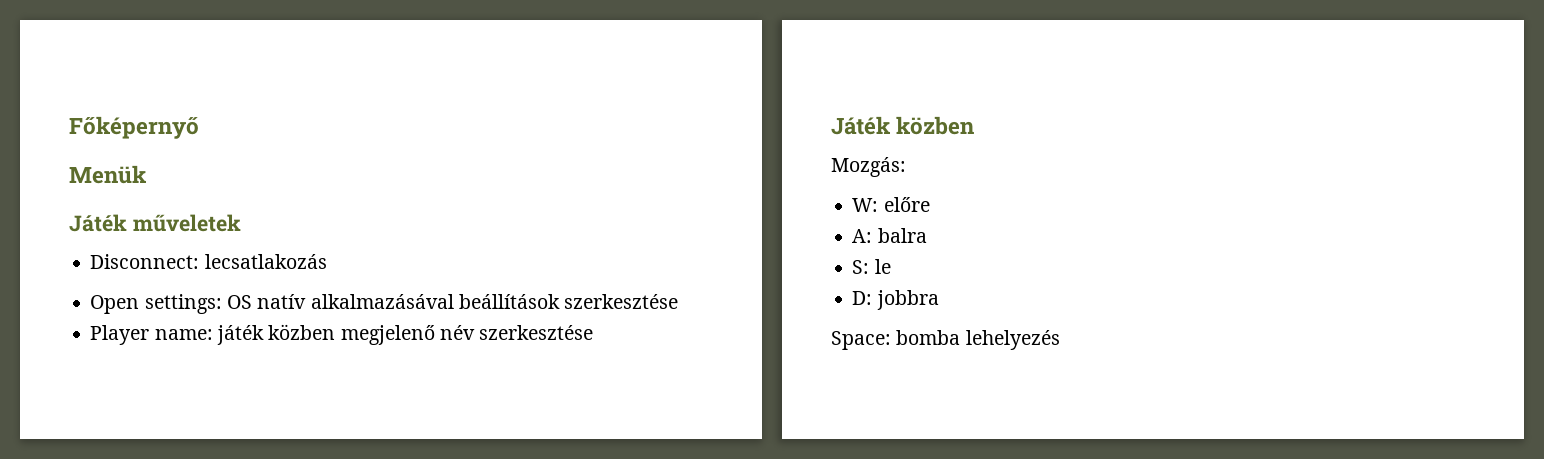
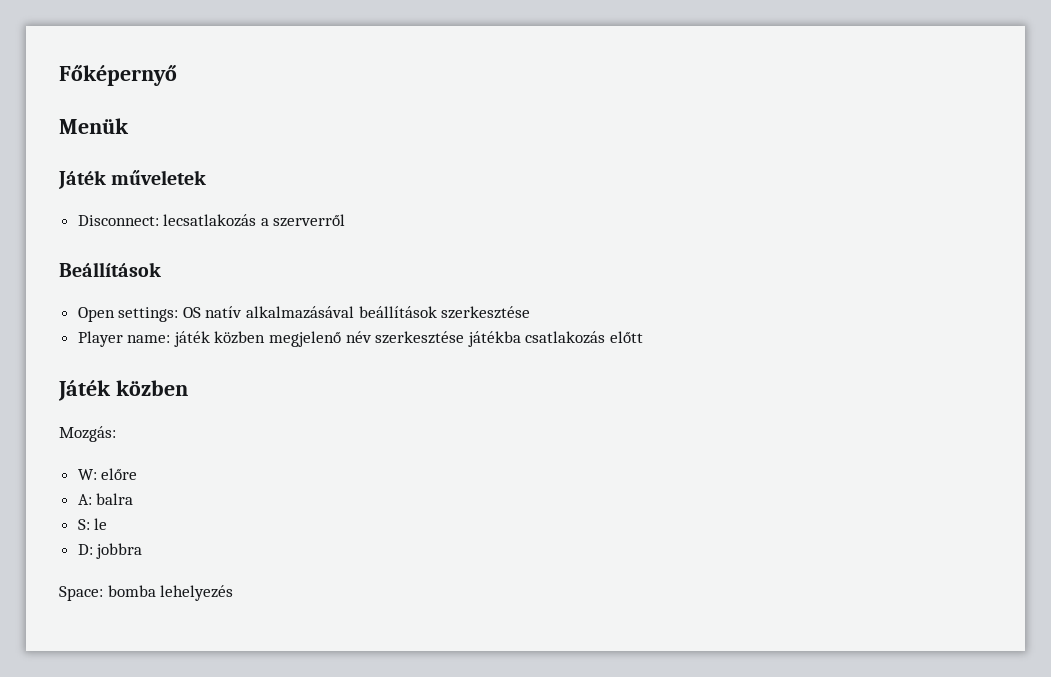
(327, 261) none -> [260,214,346,227] [59,262,161,277] a szerverről // Beállítások
(594, 332) none -> [467,331,644,347] játékba csatlakozás előtt

